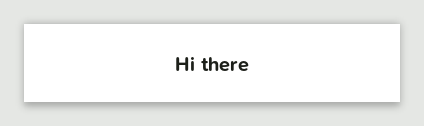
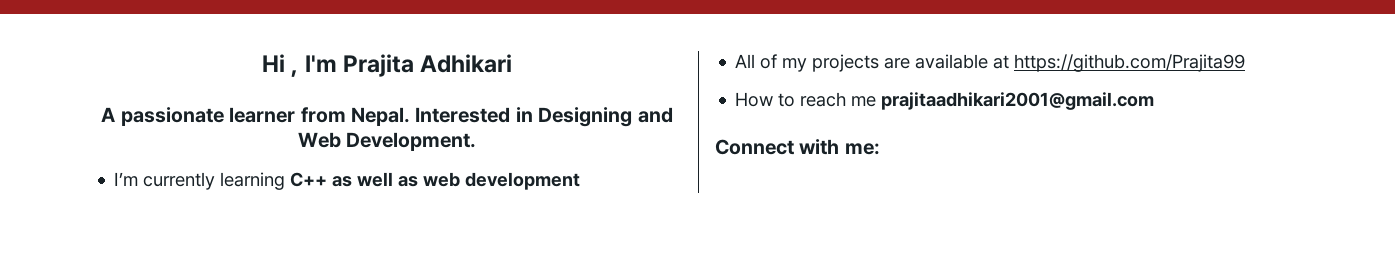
[201,57,249,72] there -> [291,54,513,77] [101,107,673,127] [297,132,477,151] [114,172,581,190] [735,54,1246,72] [735,92,1155,110] [715,139,880,155] , I'm Prajita Adhikari // A passionate learner from Nepal. Interested in Designing and Web Development. // I’m currently learning C++ as well as web development // All of my projects are available at https://github.com/Prajita99 // How to reach me prajitaadhikari2001@gmail.com // Connect with me:

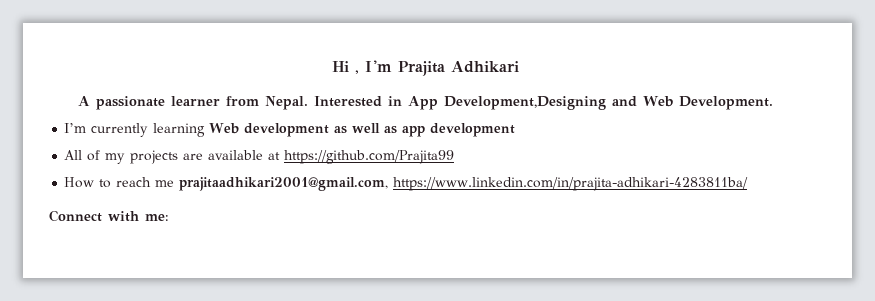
[538,107,633,127] Designing -> [407,96,606,110] App Development,Designing
[290,172,328,187] C++ -> [209,123,330,137] Web development
[423,172,461,187] web -> [402,126,426,137] app
[881,92,1155,110] prajitaadhikari2001@gmail.com -> [179,177,749,191] prajitaadhikari2001@gmail.com, https://www.linkedin.com/in/prajita-adhikari-4283811ba/

